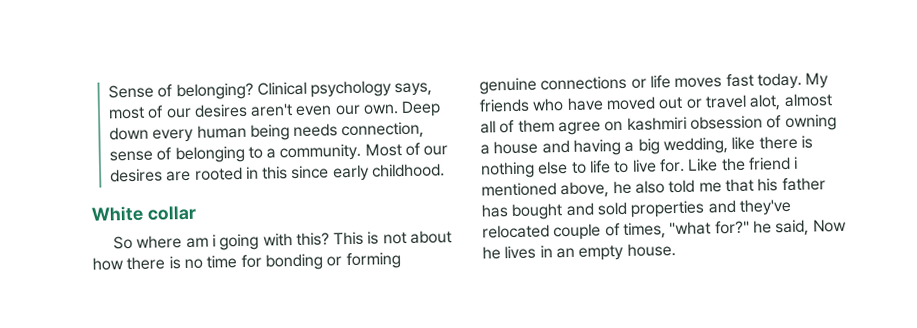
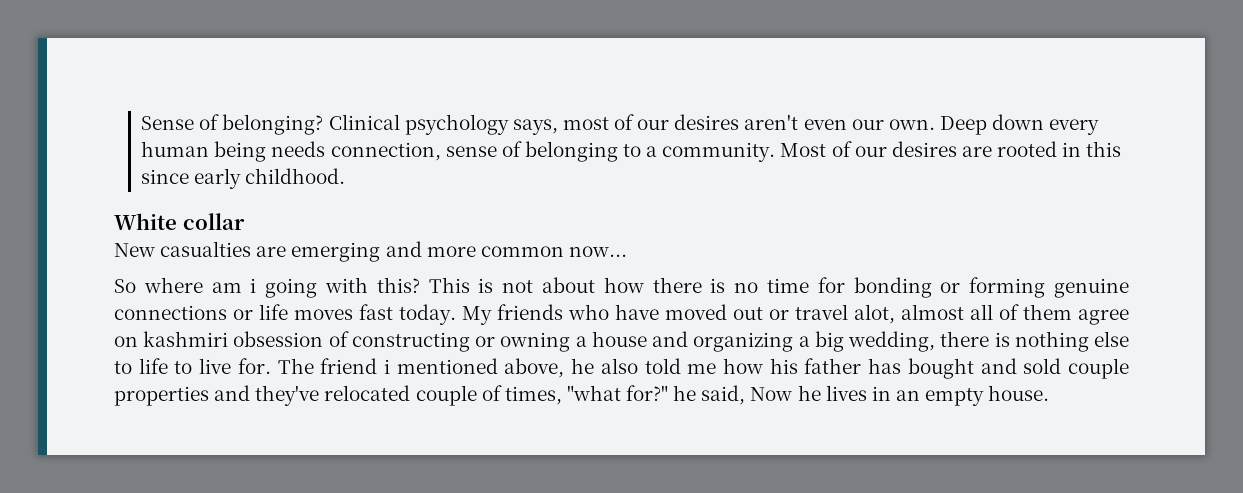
(196, 213) none -> [114,241,627,262] // New casualties are emerging and more common now...
(783, 122) none -> [351,332,496,352] constructing or
[572,139,621,156] having -> [693,332,794,352] organizing
[731,136,756,150] like -> (936, 341) none
[687,157,746,172] Like the -> [277,358,314,374] The
[724,178,754,193] that -> [722,358,763,374] how
(627, 208) none -> [1067,358,1129,379] couple

